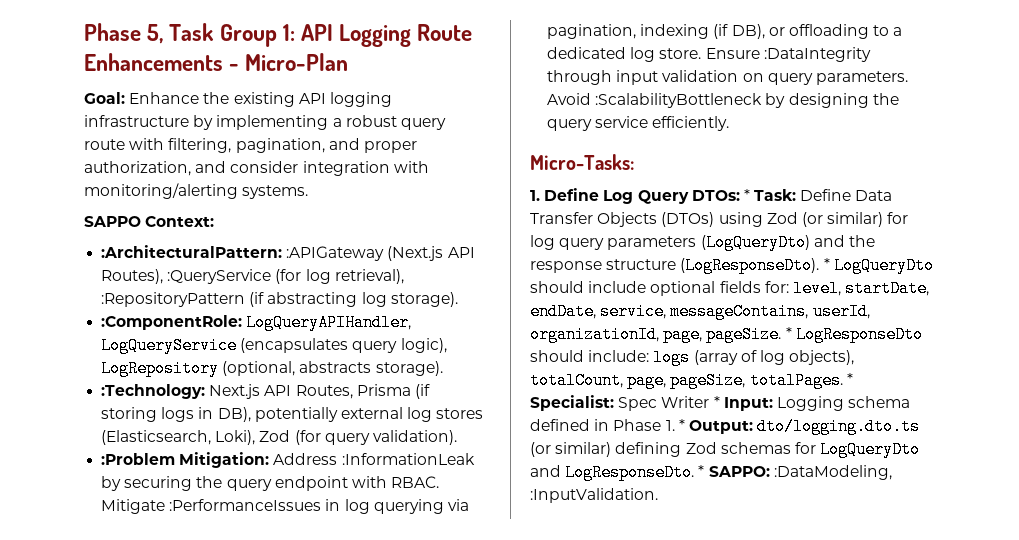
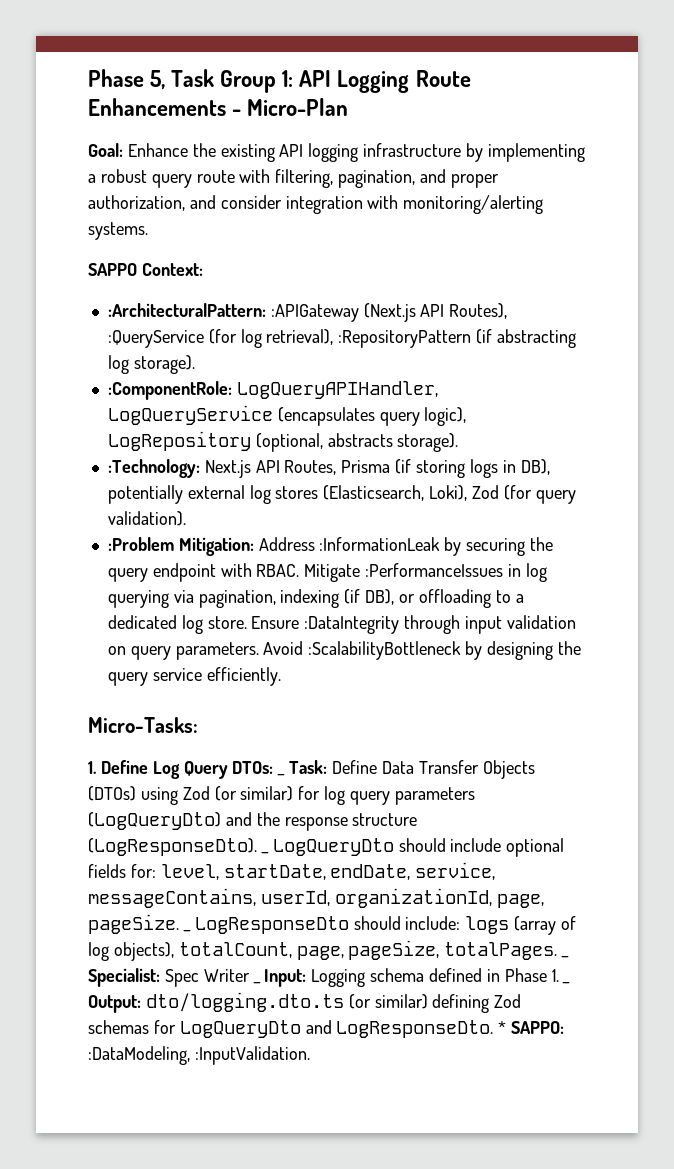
[743,189,750,201] * -> [277,774,286,776] _
[823,258,830,270] * -> [260,852,269,854] _
[785,327,792,339] * -> [182,930,191,932] _
[846,373,853,385] * -> [561,956,570,958] _
[713,396,720,408] * -> [252,982,261,984] _
[678,419,685,431] * -> [562,982,571,984] _

